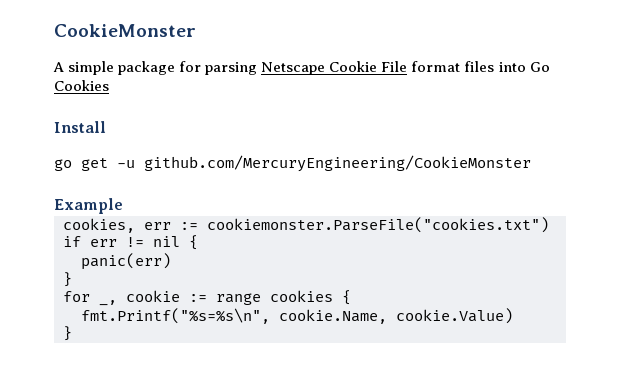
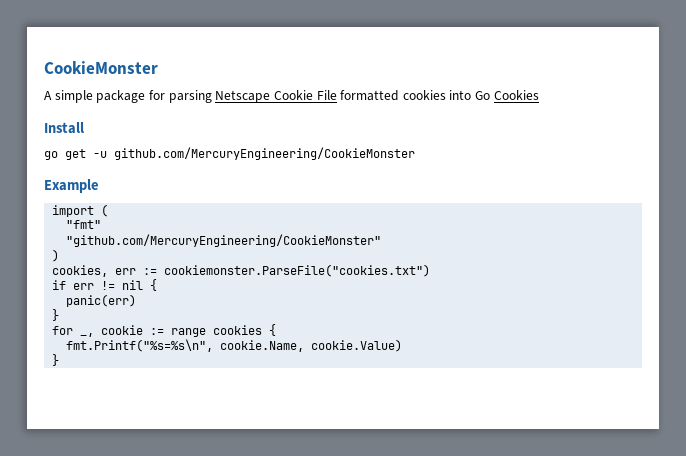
[411,61,495,72] format files -> [340,90,446,101] formatted cookies
(123, 206) none -> [52,204,109,217] [66,220,102,229] [66,234,382,247] [52,249,60,262] // import ( // "fmt" // "github.com/MercuryEngineering/CookieMonster" // )

